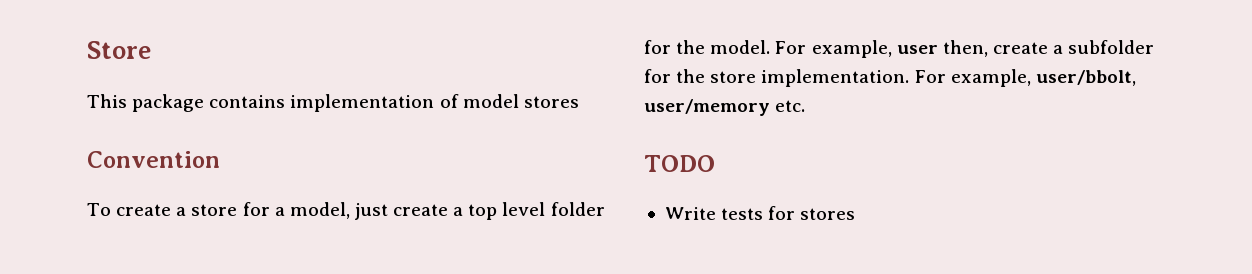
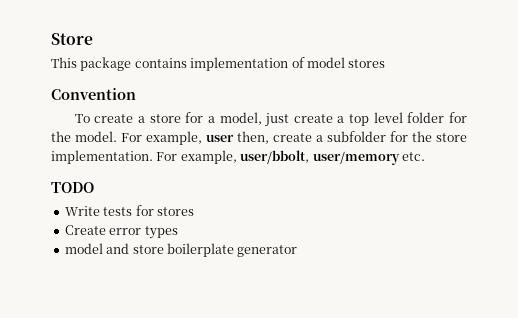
(856, 214) none -> [64,225,178,239] [64,243,298,257] // Create error types // model and store boilerplate generator

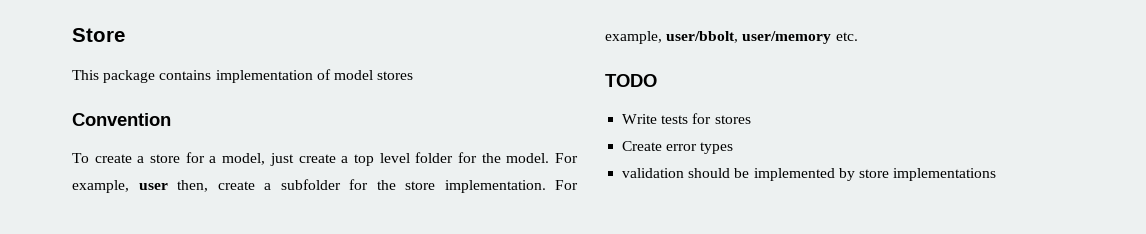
[64,243,298,257] model and store boilerplate generator -> [622,168,997,181] validation should be implemented by store implementations

